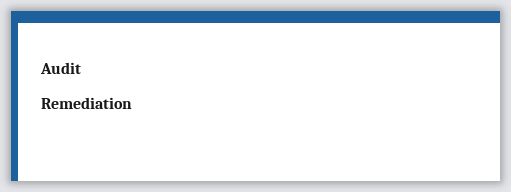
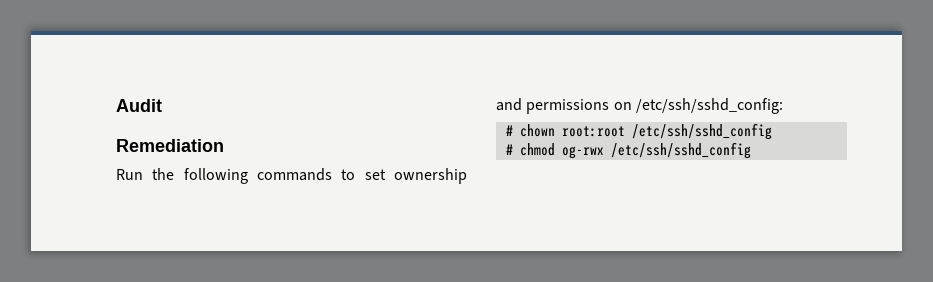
(132, 103) none -> [116,168,468,184] [496,98,783,114] [505,123,772,140] [505,142,751,159] // Run the following commands to set ownership and permissions on /etc/ssh/sshd_config: // # chown root:root /etc/ssh/sshd_config // # chmod og-rwx /etc/ssh/sshd_config

